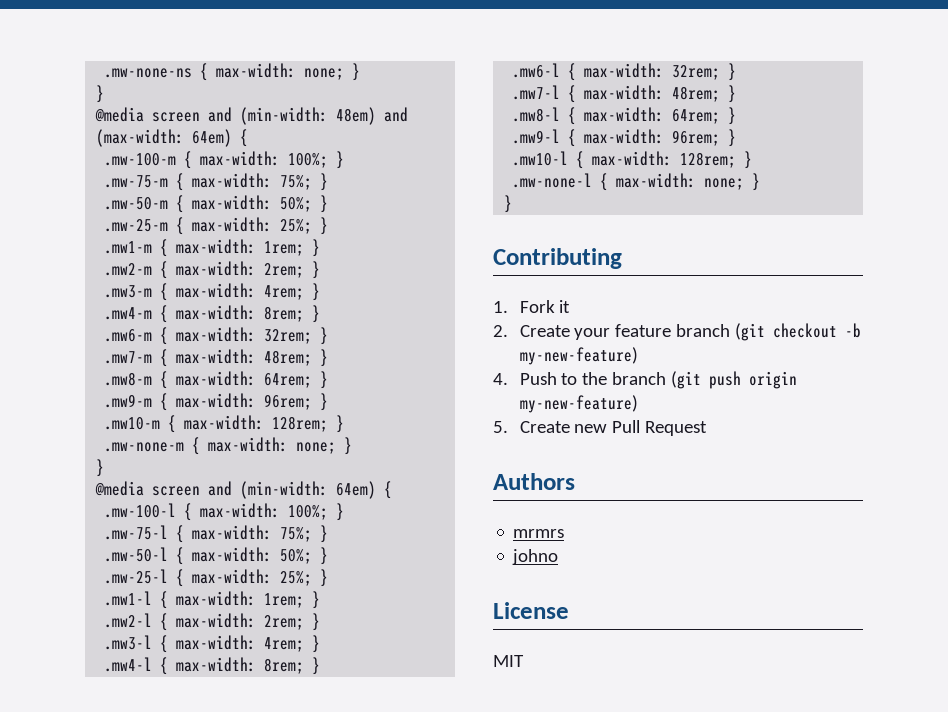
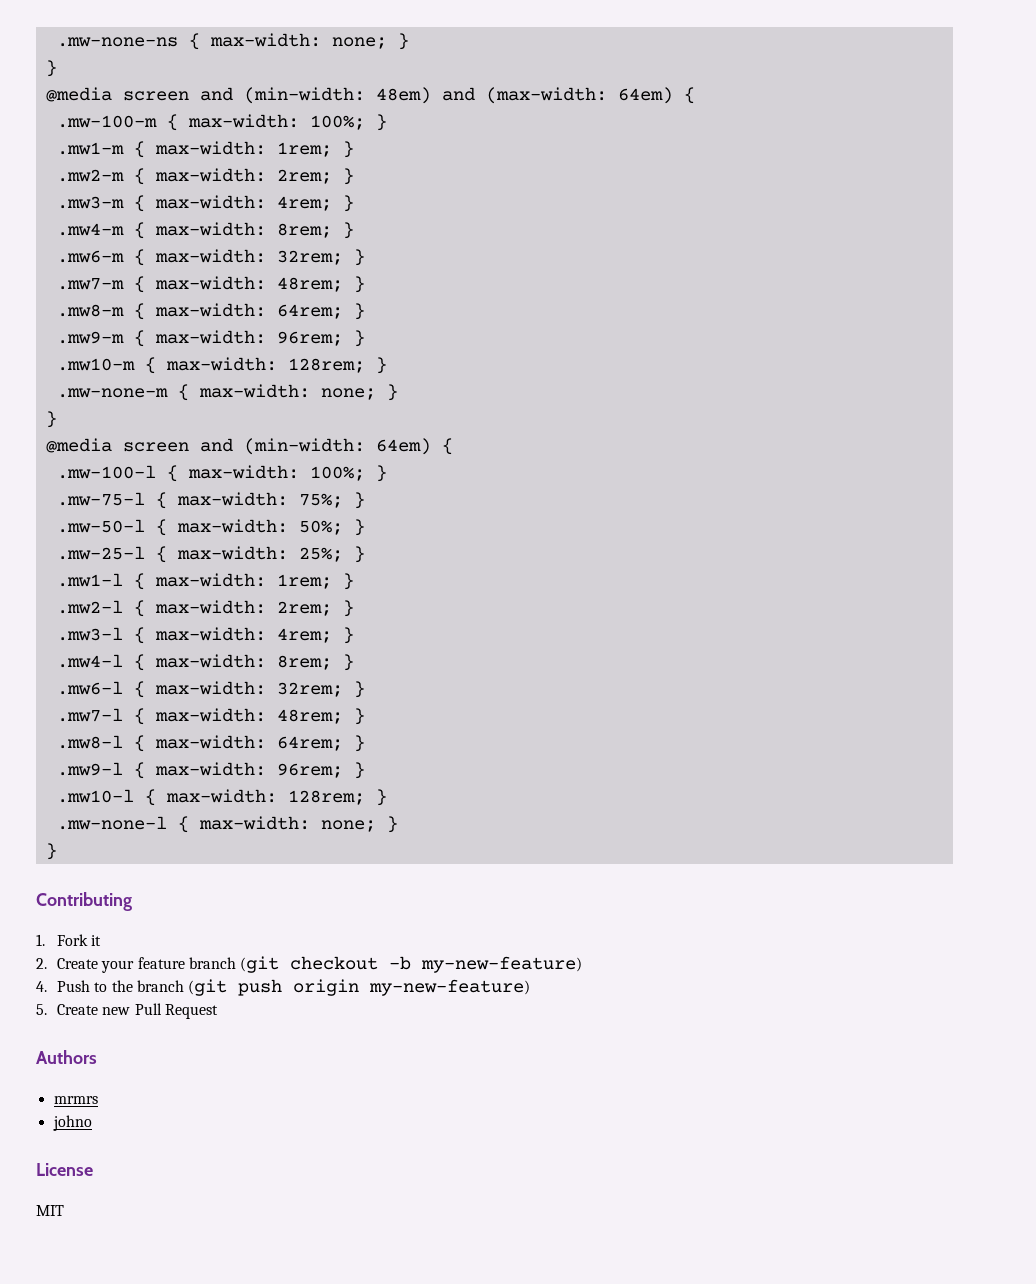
[104,173,329,191] [104,195,329,213] [104,217,329,235] // .mw-75-m { max-width: 75%; } // .mw-50-m { max-width: 50%; } // .mw-25-m { max-width: 25%; } -> (387, 122) none

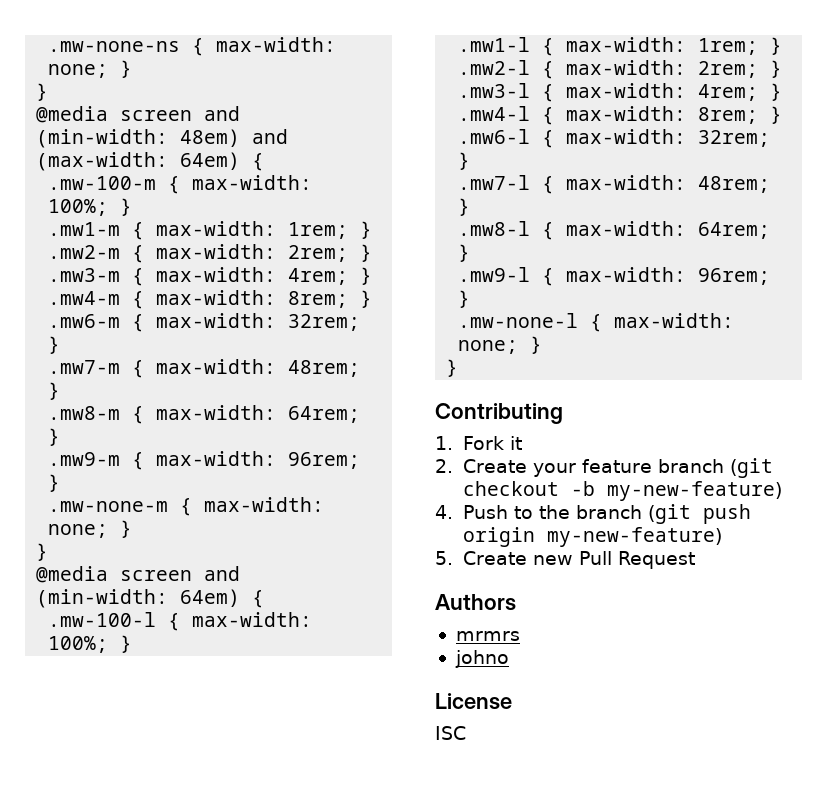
[56,357,387,374] // .mw10-m { max-width: 128rem; } -> (61, 483) none
[56,492,365,509] [56,519,365,536] [56,546,365,563] // .mw-75-l { max-width: 75%; } // .mw-50-l { max-width: 50%; } // .mw-25-l { max-width: 25%; } -> (133, 644) none
[56,789,387,806] // .mw10-l { max-width: 128rem; } -> (471, 299) none
[36,1205,64,1216] MIT -> [435,726,466,740] ISC

